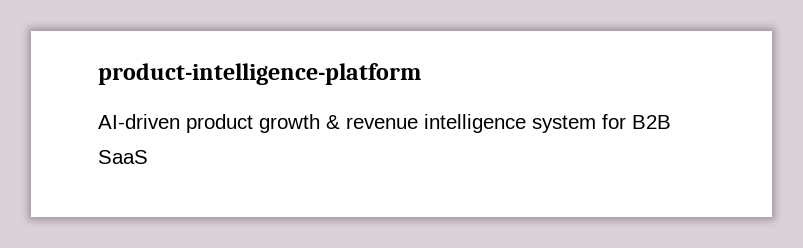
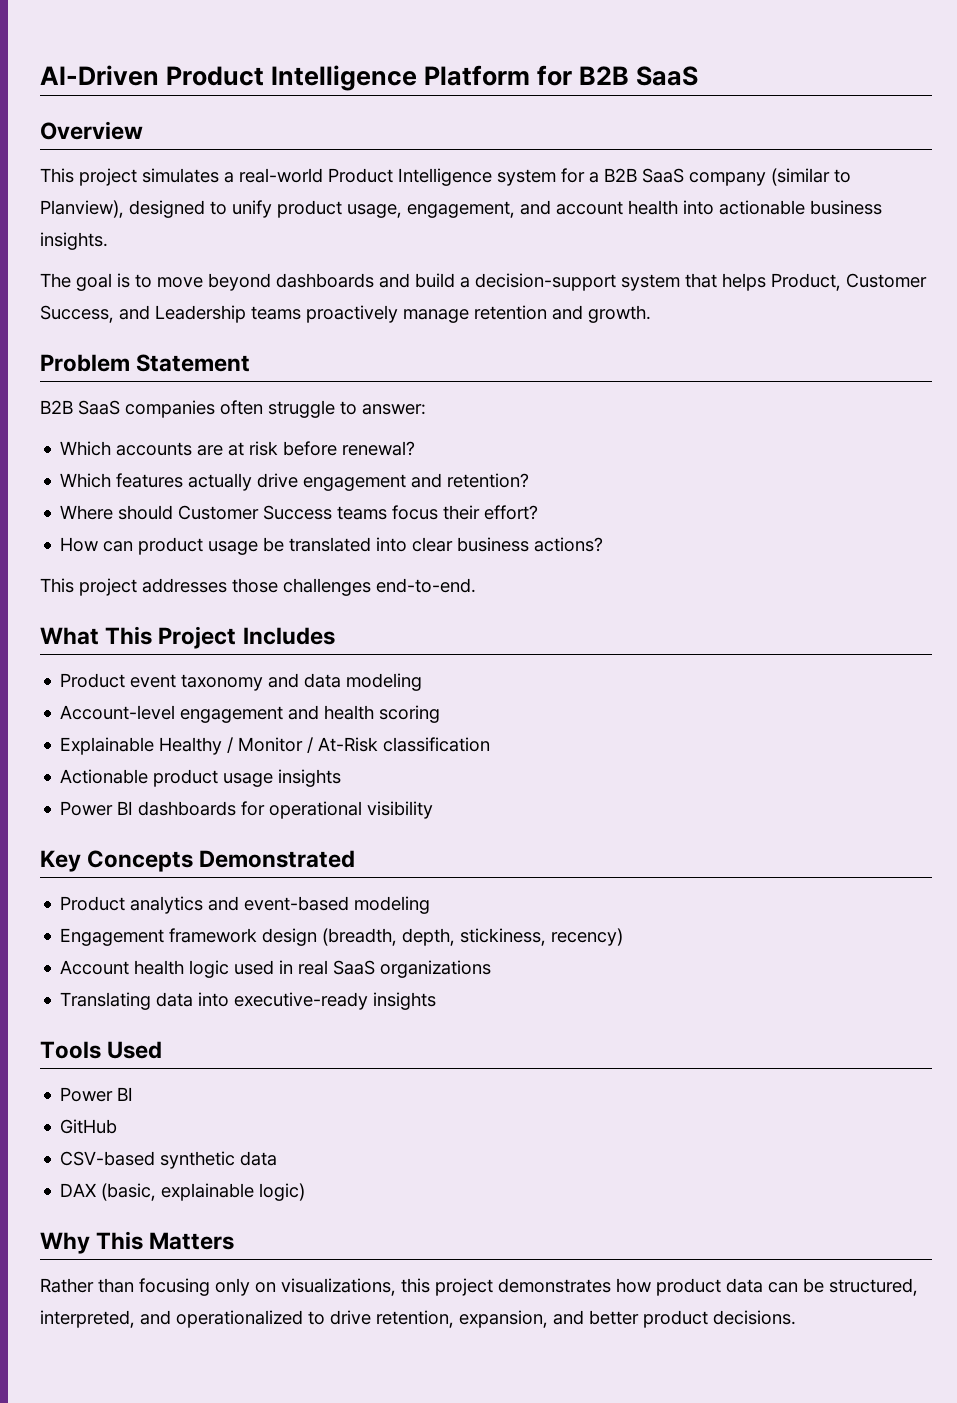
[98,63,421,85] [98,114,671,133] [98,150,148,164] product-intelligence-platform // AI-driven product growth & revenue intelligence system for B2B SaaS -> [40,65,699,91] [40,121,143,140] [40,168,851,186] [40,200,882,218] [40,232,108,250] [40,273,927,291] [40,305,651,323] [40,354,251,372] [40,400,426,418] [60,441,416,456] [60,473,530,491] [60,505,539,520] [60,537,604,555] [40,578,476,596] [40,626,335,649] [60,673,423,691] [60,705,441,723] [60,737,491,755] [60,769,342,787] [60,801,434,819] [40,850,356,872] [60,896,431,914] [60,928,624,946] [60,960,492,978] [60,992,437,1010] [40,1041,163,1059] [60,1087,134,1102] [60,1119,118,1134] [60,1151,278,1169] [60,1183,306,1201] [40,1231,235,1254] [40,1278,918,1296] [40,1310,796,1328] AI-Driven Product Intelligence Platform for B2B SaaS // Overview // This project simulates a real-world Product Intelligence system for a B2B SaaS company (similar to Planview), designed to unify product usage, engagement, and account health into actionable business insights. // The goal is to move beyond dashboards and build a decision-support system that helps Product, Customer Success, and Leadership teams proactively manage retention and growth. // Problem Statement // B2B SaaS companies often struggle to answer: // Which accounts are at risk before renewal? // Which features actually drive engagement and retention? // Where should Customer Success teams focus their effort? // How can product usage be translated into clear business actions? // This project addresses those challenges end-to-end. // What This Project Includes // Product event taxonomy and data modeling // Account-level engagement and health scoring // Explainable Healthy / Monitor / At-Risk classification // Actionable product usage insights // Power BI dashboards for operational visibility // Key Concepts Demonstrated // Product analytics and event-based modeling // Engagement framework design (breadth, depth, stickiness, recency) // Account health logic used in real SaaS organizations // Translating data into executive-ready insights // Tools Used // Power BI // GitHub // CSV-based synthetic data // DAX (basic, explainable logic) // Why This Matters // Rather than focusing only on visualizations, this project demonstrates how product data can be structured, interpreted, and operationalized to drive retention, expansion, and better product decisions.

